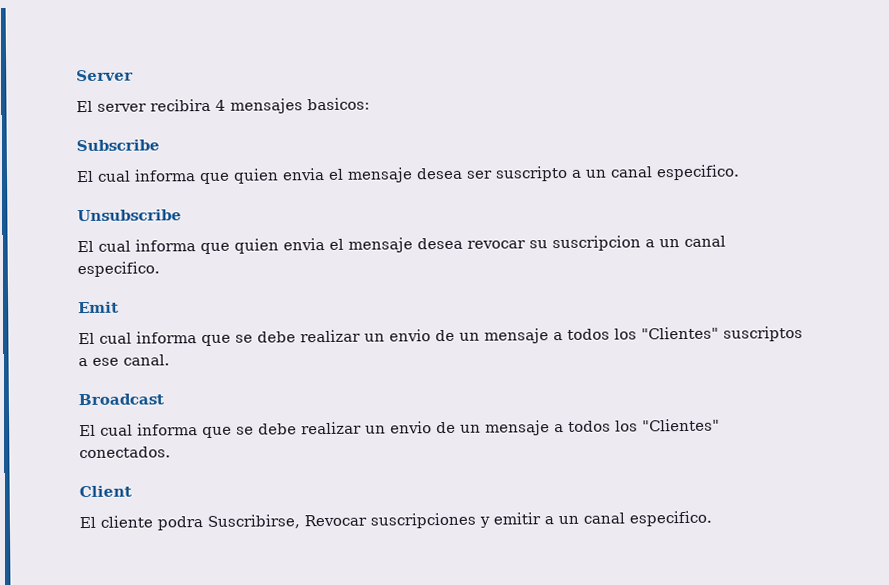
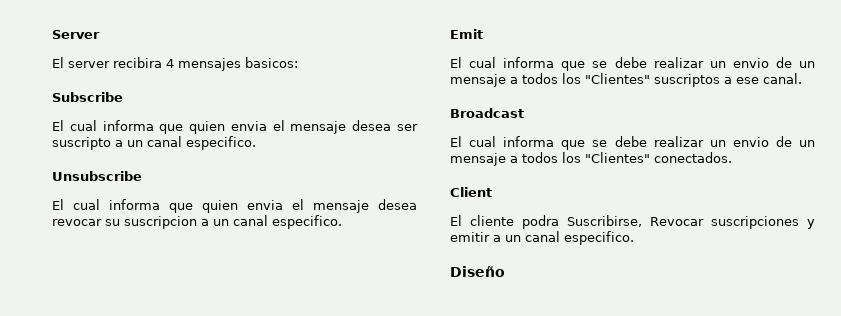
(712, 518) none -> [450,266,505,277] // Diseño

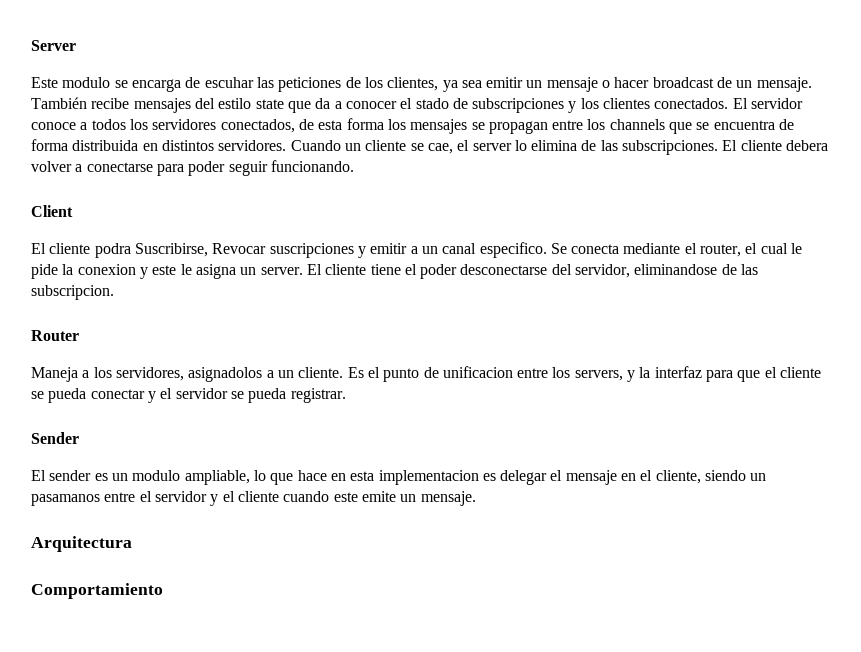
[52,57,298,71] [52,92,123,102] [52,120,418,134] [52,136,256,150] [52,171,142,181] [52,199,417,213] [52,215,342,229] [450,29,483,39] [450,57,815,71] [450,73,802,87] [450,108,524,118] [450,136,815,150] [450,152,732,166] El server recibira 4 mensajes basicos: // Subscribe // El cual informa que quien envia el mensaje desea ser suscripto a un canal especifico. // Unsubscribe // El cual informa que quien envia el mensaje desea revocar su suscripcion a un canal especifico. // Emit // El cual informa que se debe realizar un envio de un mensaje a todos los "Clientes" suscriptos a ese canal. // Broadcast // El cual informa que se debe realizar un envio de un mensaje a todos los "Clientes" conectados. -> [31,77,812,92] [31,97,804,113] [31,118,795,134] [31,139,829,155] [31,160,354,176] Este modulo se encarga de escuhar las peticiones de los clientes, ya sea emitir un mensaje o hacer broadcast de un mensaje. También recibe mensajes del estilo state que da a conocer el stado de subscripciones y los clientes conectados. El servidor conoce a todos los servidores conectados, de esta forma los mensajes se propagan entre los channels que se encuentra de forma distribuida en distintos servidores. Cuando un cliente se cae, el server lo elimina de las subscripciones. El cliente debera volver a conectarse para poder seguir funcionando.
[450,266,505,277] // Diseño -> [550,243,803,257] [31,264,759,279] [31,285,114,300] [31,330,79,341] [31,366,822,382] [31,388,346,403] [31,432,79,444] [31,470,767,485] [31,491,476,506] [31,536,132,552] [31,583,163,599] Se conecta mediante el router, el cual le pide la conexion y este le asigna un server. El cliente tiene el poder desconectarse del servidor, eliminandose de las subscripcion. // Router // Maneja a los servidores, asignadolos a un cliente. Es el punto de unificacion entre los servers, y la interfaz para que el cliente se pueda conectar y el servidor se pueda registrar. // Sender // El sender es un modulo ampliable, lo que hace en esta implementacion es delegar el mensaje en el cliente, siendo un pasamanos entre el servidor y el cliente cuando este emite un mensaje. // Arquitectura // Comportamiento

